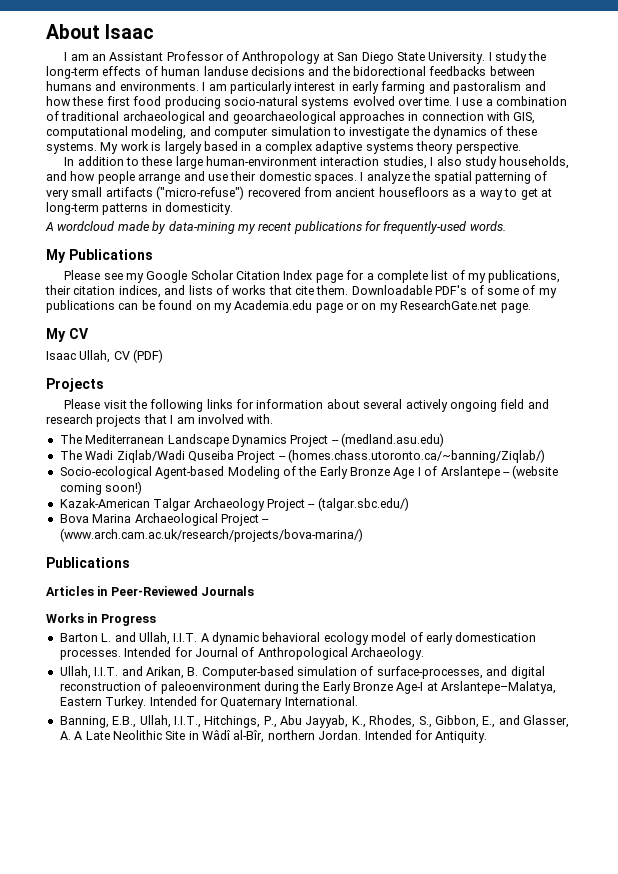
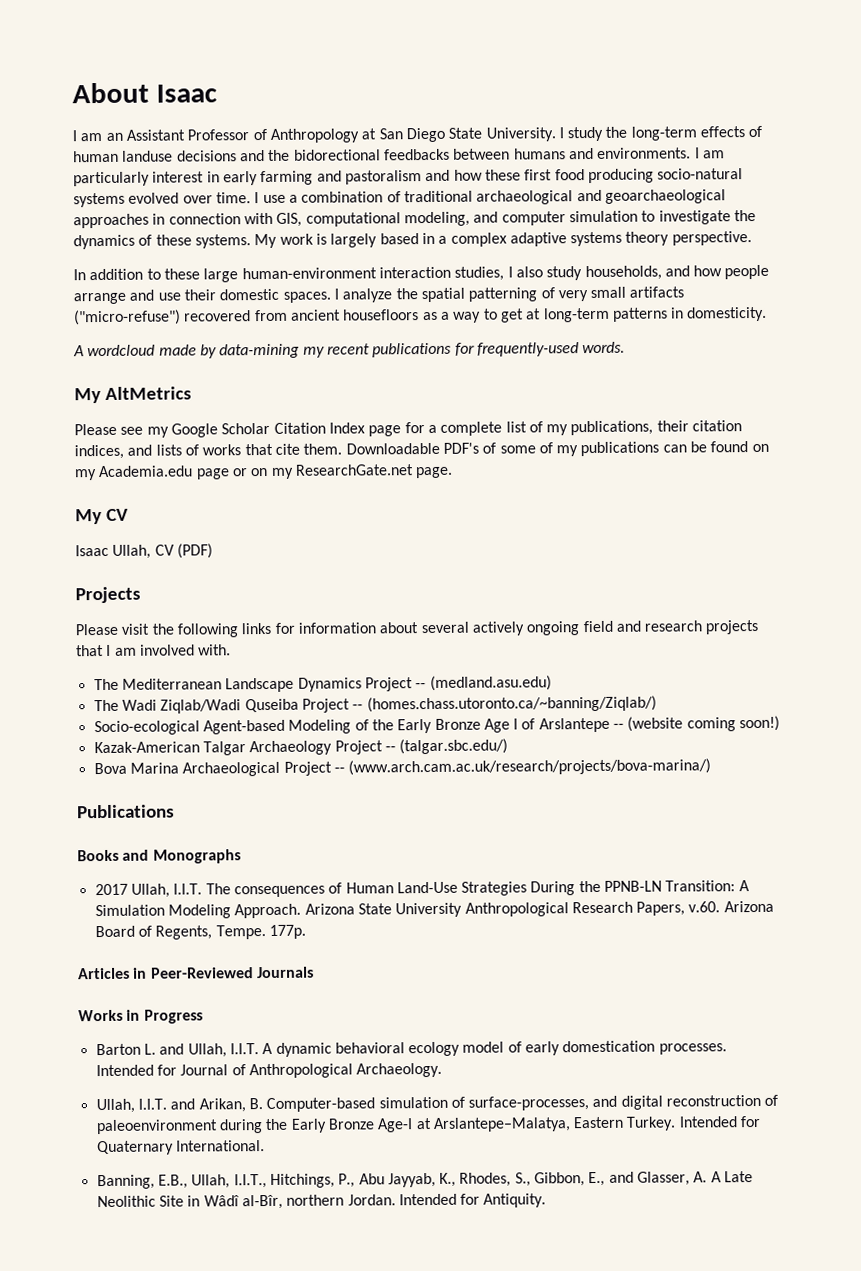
[68,249,153,260] Publications -> [104,386,192,400] AltMetrics
(130, 562) none -> [77,849,241,864] [94,880,750,898] [94,900,774,919] [94,924,306,940] // Books and Monographs // 2017 Ullah, I.I.T. The consequences of Human Land-Use Strategies During the PPNB-LN Transition: A Simulation Modeling Approach. Arizona State University Anthropological Research Papers, v.60. Arizona Board of Regents, Tempe. 177p.

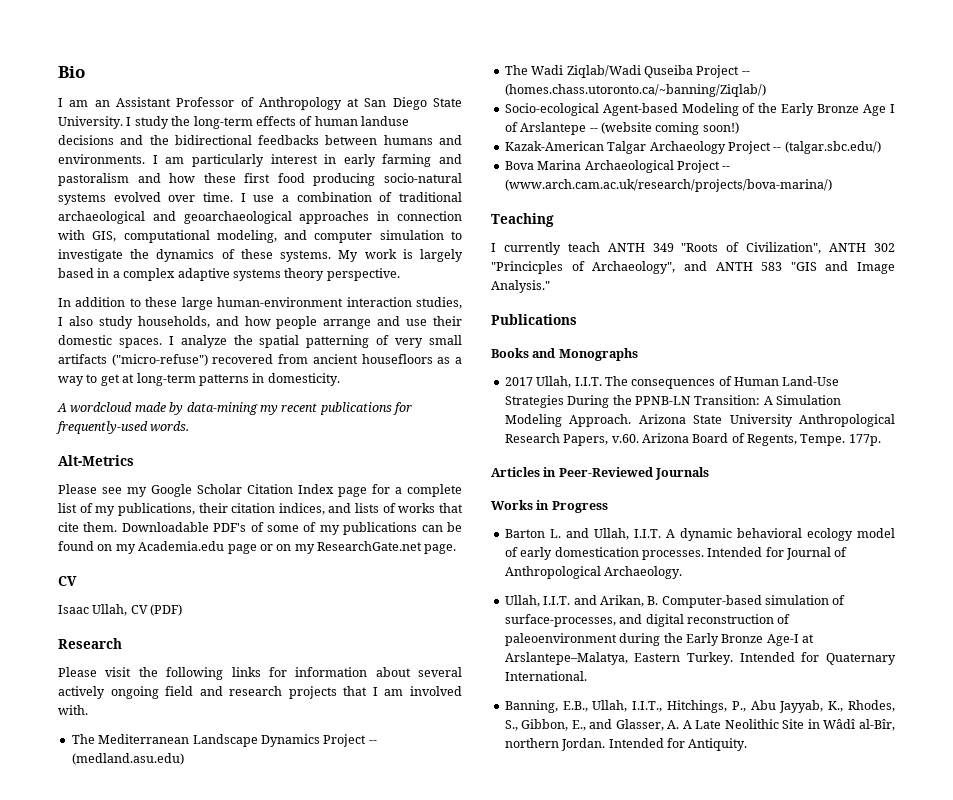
[72,82,217,104] About Isaac -> [58,66,85,78] Bio
[293,149,381,161] bidorectional -> [174,135,252,145] bidirectional
[74,386,192,404] My AltMetrics -> [58,455,134,466] Alt-Metrics
[75,509,102,525] My -> (457, 549) none
[75,586,141,604] Projects -> [58,638,122,649] Research
(712, 767) none -> [491,213,554,227] [491,242,895,255] [491,261,895,274] [491,280,550,293] // Teaching // I currently teach ANTH 349 "Roots of Civilization", ANTH 302 "Princicples of Archaeology", and ANTH 583 "GIS and Image Analysis."

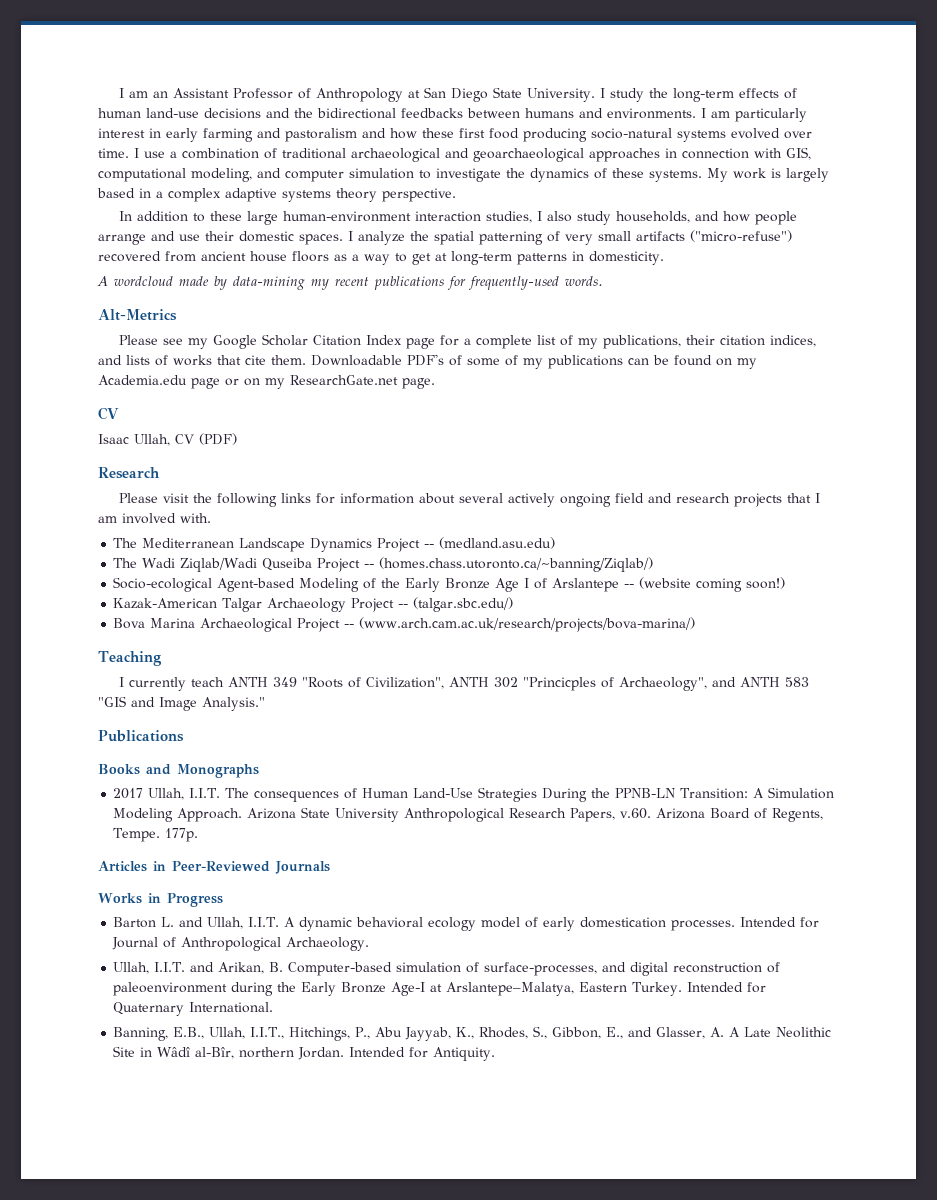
[58,66,85,78] Bio // -> (118, 93) none
[361,116,409,126] landuse -> [146,108,199,118] land-use
[361,354,433,364] housefloors -> [250,251,329,262] house floors

